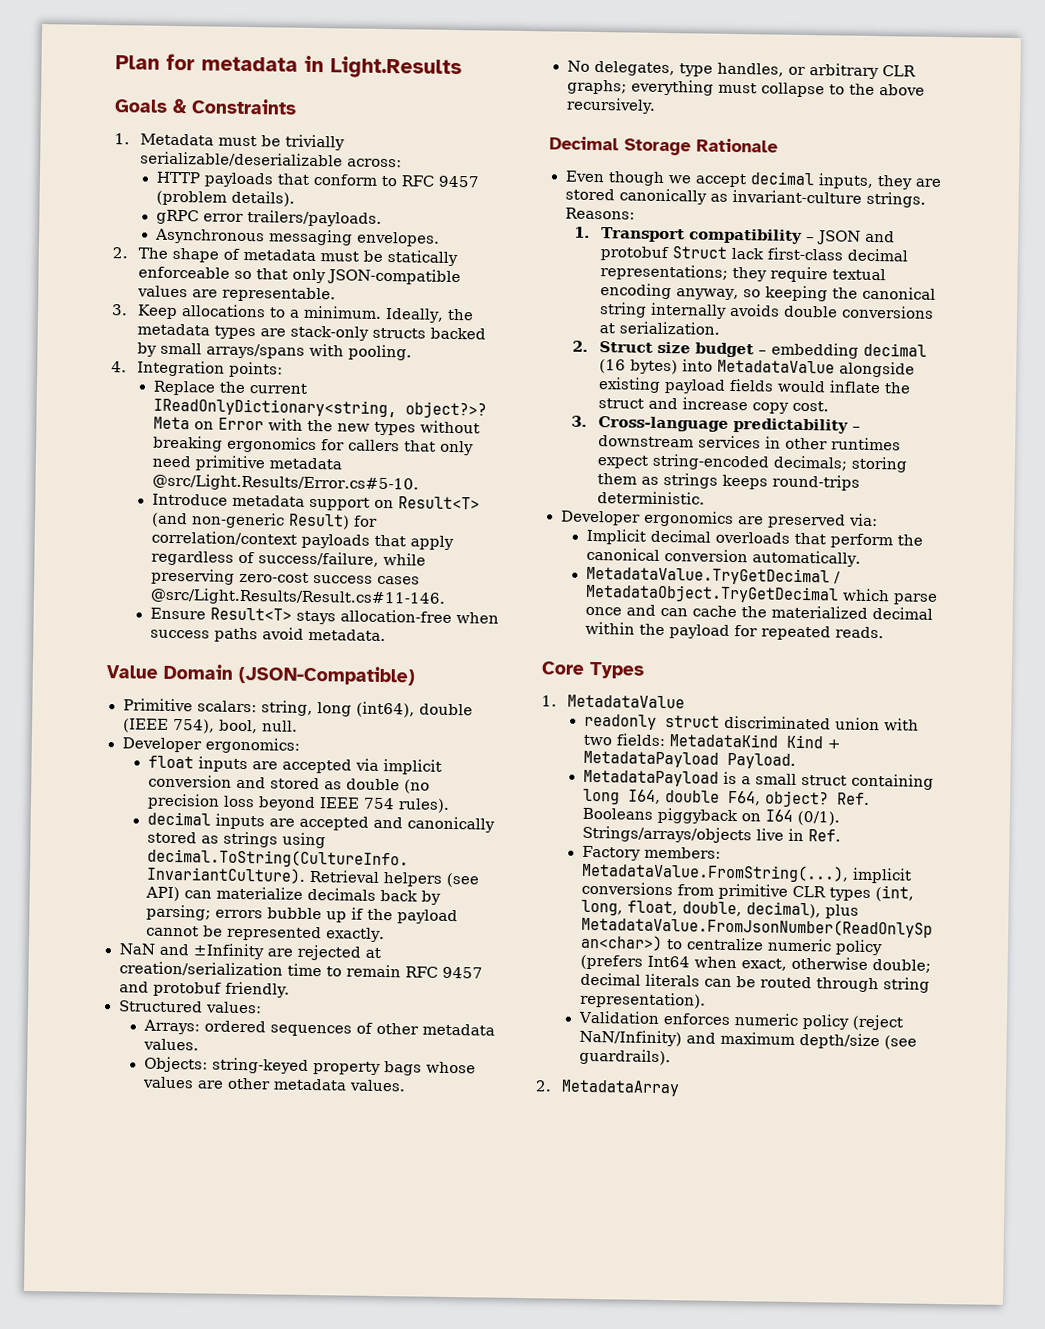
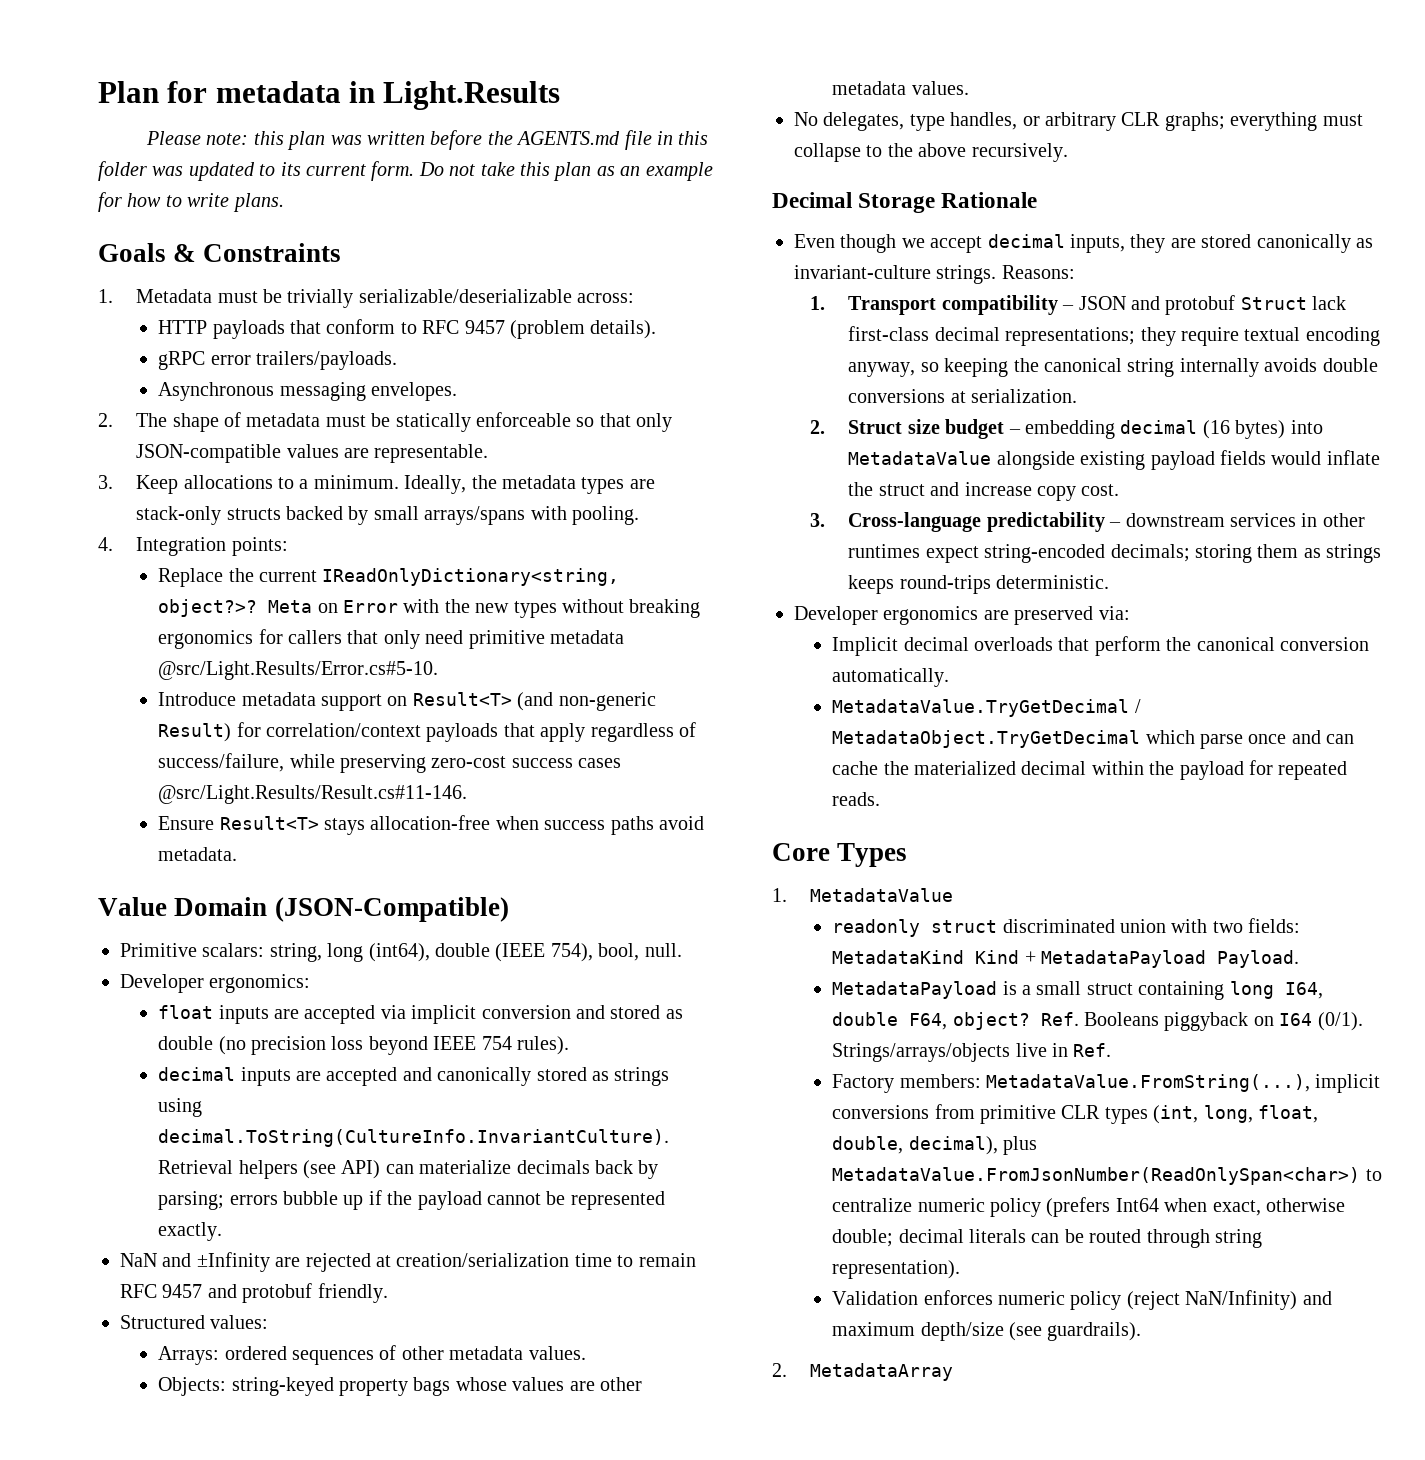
(462, 68) none -> [146,130,709,150] [98,161,713,181] [98,192,284,212] // Please note: this plan was written before the AGENTS.md file in this folder was updated to its current form. Do not take this plan as an example for how to write plans.

